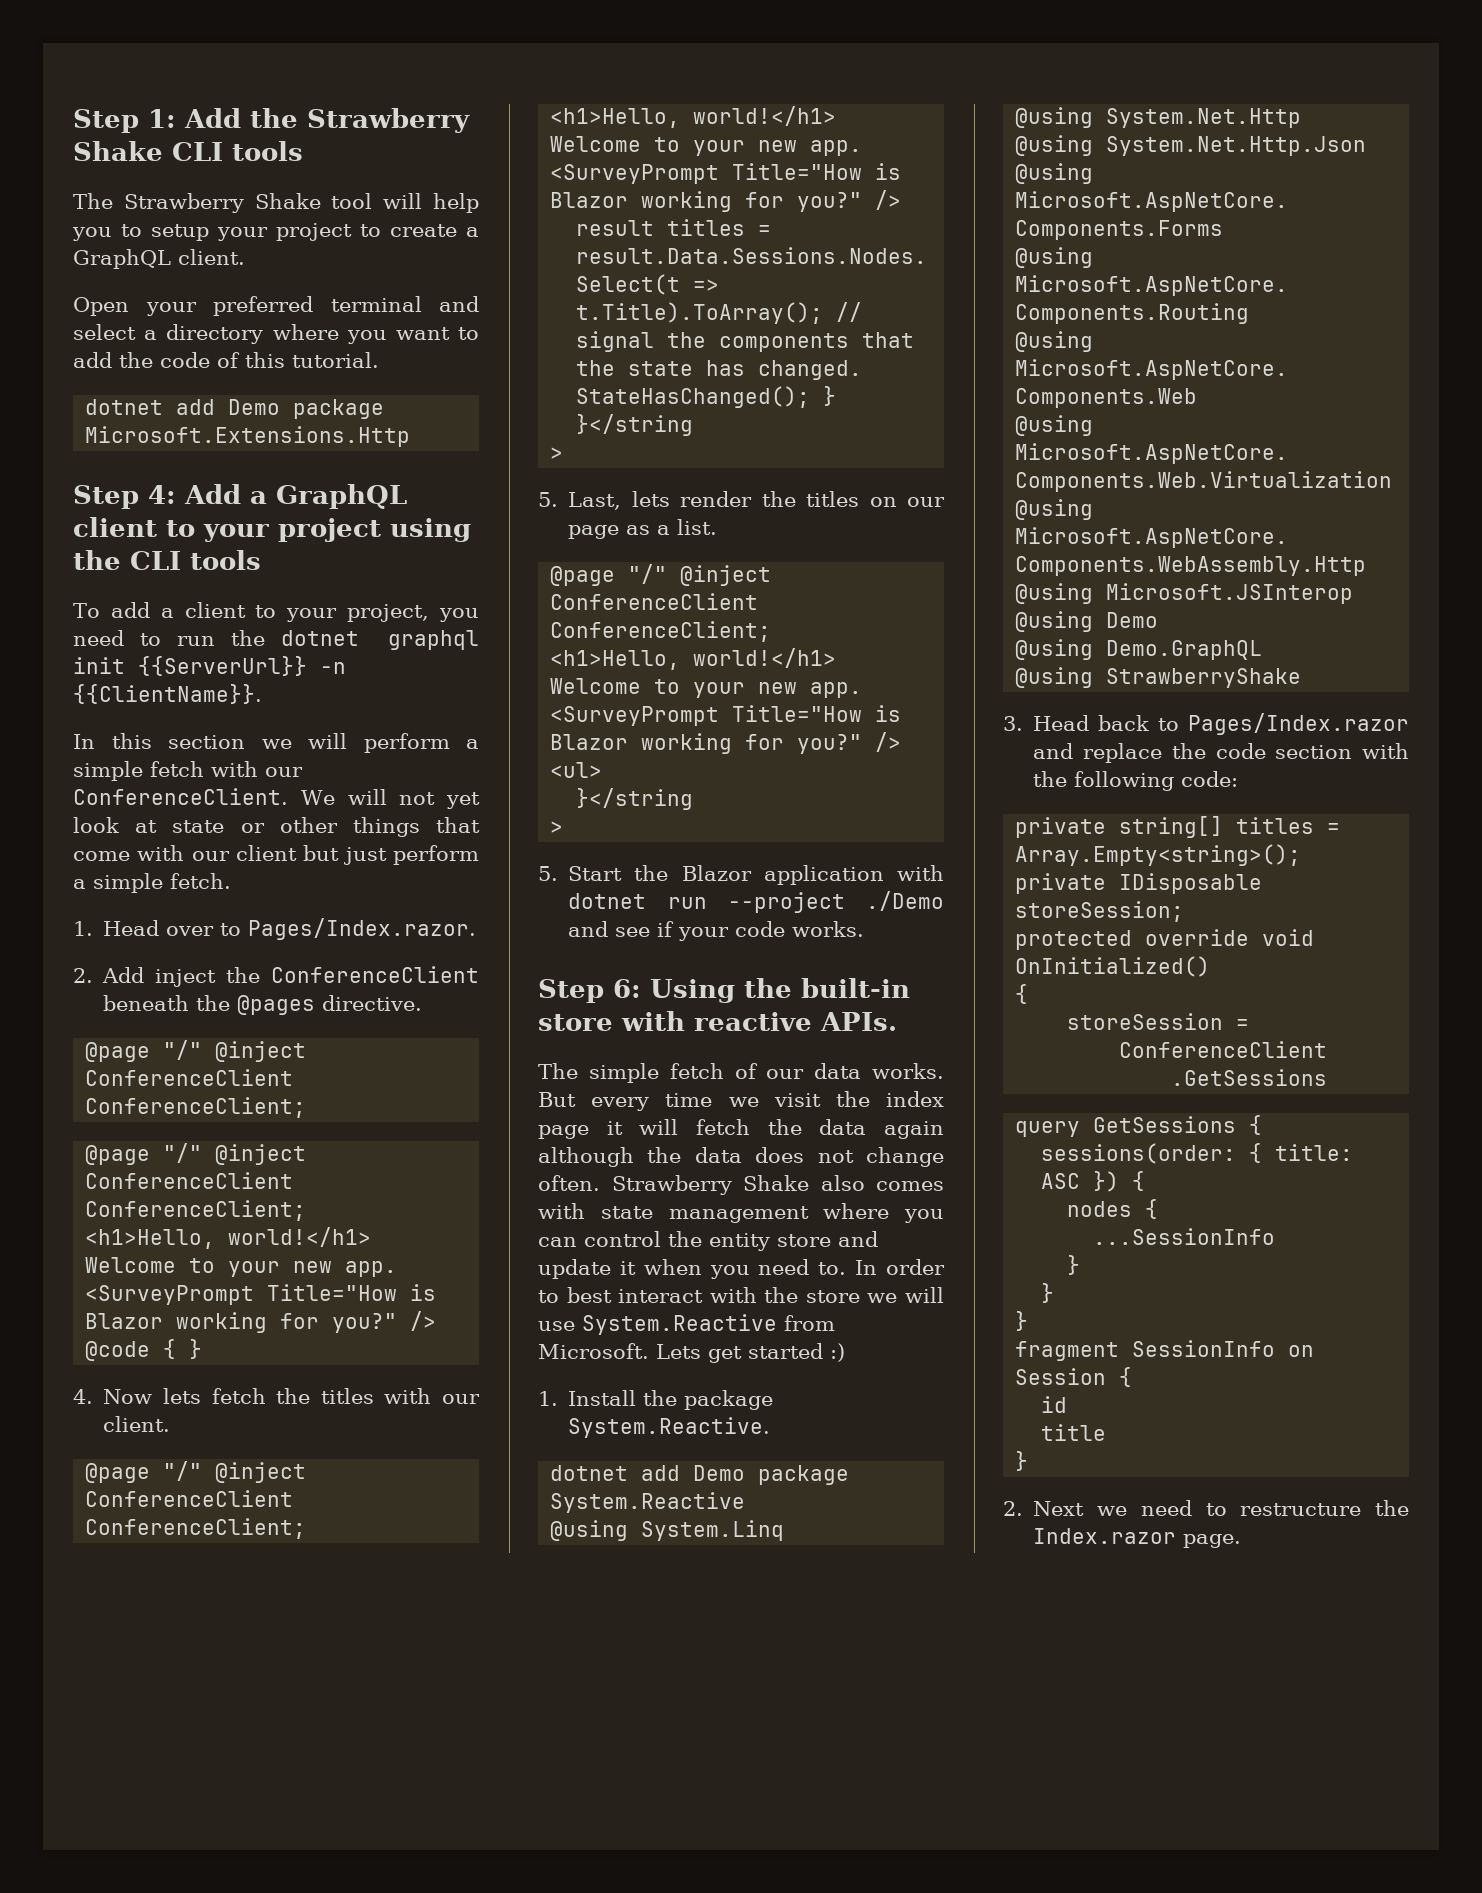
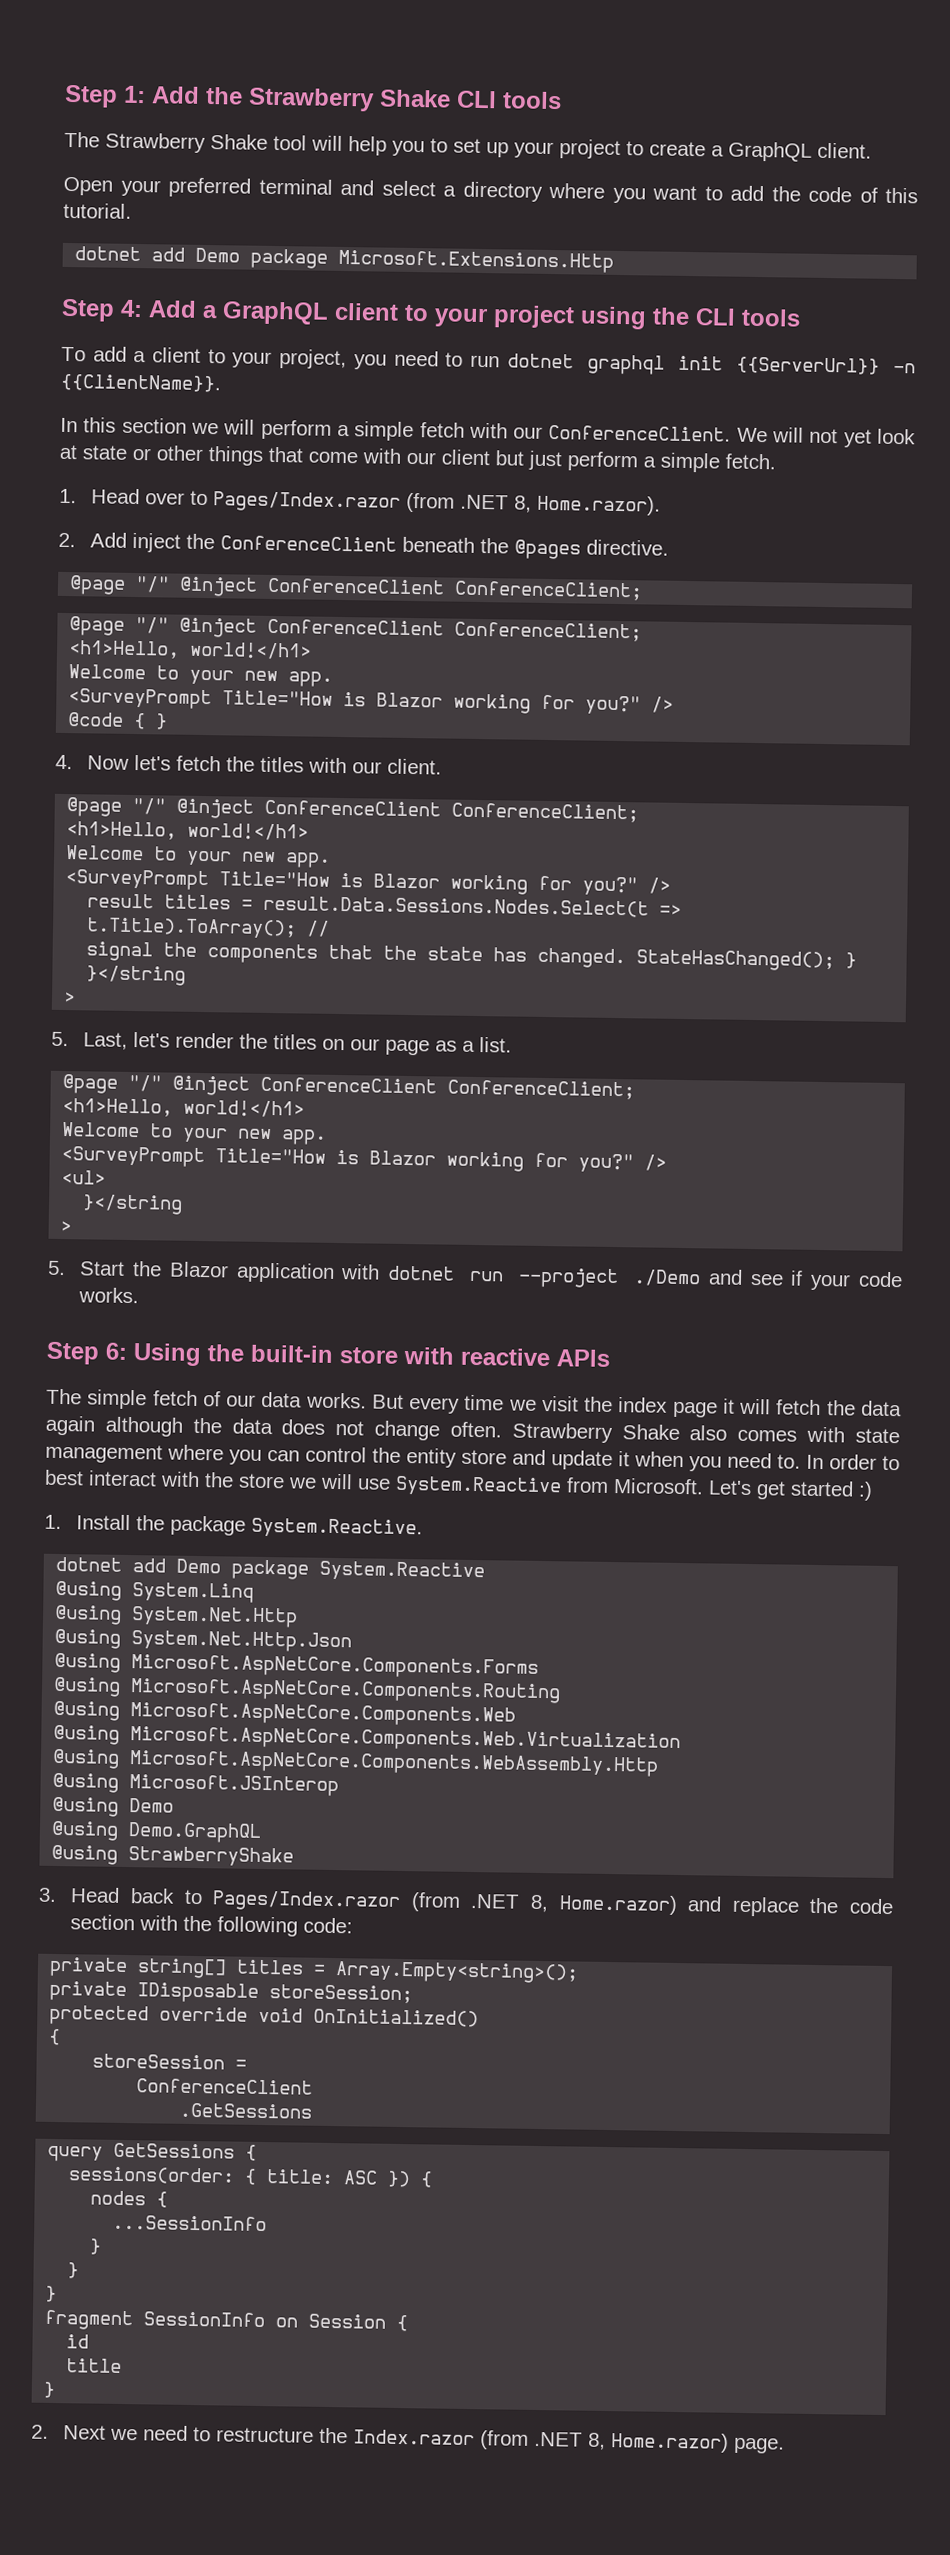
[151,224,209,241] setup -> [453,138,509,158] set up
[230,630,265,646] the -> (500, 361) none
[248,918,477,940] Pages/Index.razor. -> [213,491,662,516] Pages/Index.razor (from .NET 8, Home.razor).
[162,1388,201,1404] lets -> [134,755,172,771] let's
[631,491,670,507] lets -> [133,1032,171,1048] let's
[820,1012,897,1031] APIs. -> [556,1349,610,1367] APIs
[656,1344,701,1359] Lets -> [708,1480,752,1496] Let's
(1409, 724) none -> [410,1892,678,1915] (from .NET 8, Home.razor)
(1177, 1536) none -> [480,2430,730,2453] (from .NET 8, Home.razor)

